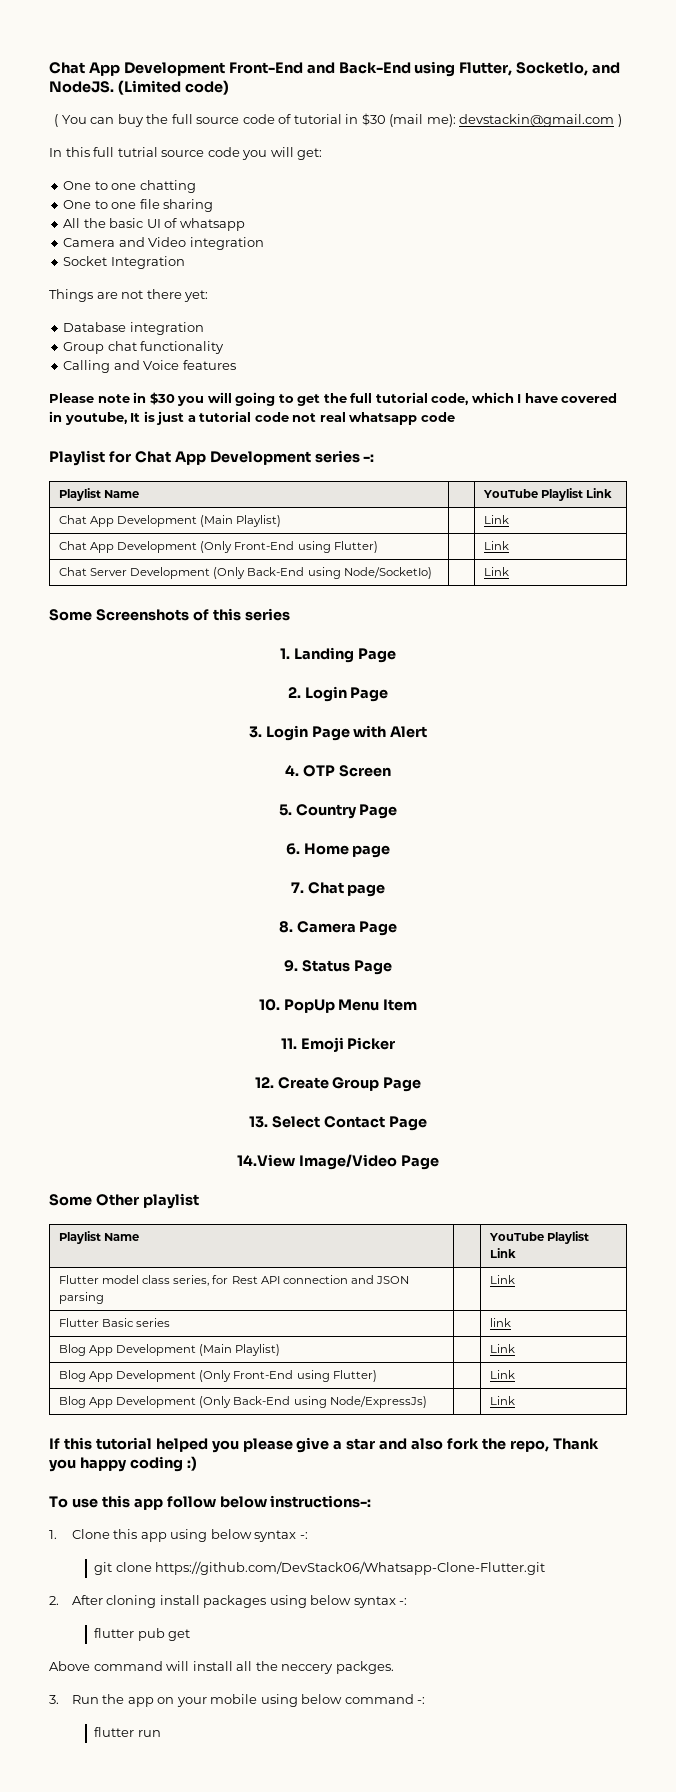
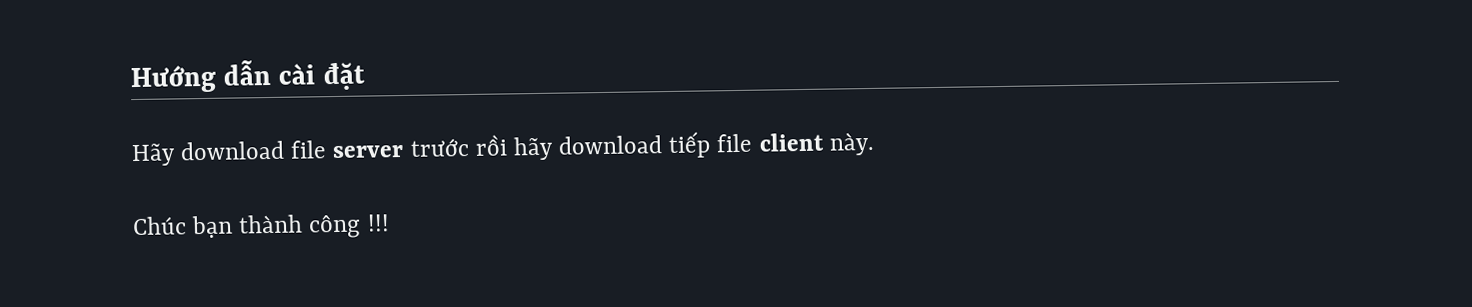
[49,61,621,77] [49,80,229,95] [54,113,622,127] [49,147,323,160] [63,180,196,193] [63,199,214,212] [63,218,245,231] [63,237,264,250] [63,256,185,269] [49,289,209,302] [63,322,204,335] [63,341,225,354] [63,360,236,373] [49,392,618,406] [49,411,455,425] [49,450,375,466] [59,488,140,501] [483,488,613,501] [59,515,282,527] [484,515,510,524] [59,541,378,553] [484,541,510,550] [59,567,432,579] [484,567,510,576] [49,608,290,621] [280,647,396,663] [287,686,389,702] [248,725,428,741] [285,765,391,777] [278,804,398,819] [285,843,391,858] [290,882,386,897] [278,921,398,936] [284,960,392,975] [258,999,418,1013] [280,1037,396,1052] [254,1077,422,1092] [249,1116,427,1131] [237,1154,439,1170] [49,1193,199,1209] [59,1231,140,1244] [489,1231,590,1244] [490,1248,517,1258] [59,1275,409,1286] [59,1292,105,1304] [490,1275,516,1284] [59,1318,171,1327] [490,1318,512,1327] [59,1344,281,1356] [490,1344,516,1353] [59,1370,377,1382] [490,1370,516,1379] [59,1396,427,1408] [490,1396,516,1405] [49,1437,599,1453] [49,1456,197,1472] [49,1495,372,1510] [49,1529,308,1542] [94,1561,546,1575] [49,1595,408,1608] [94,1628,191,1641] [49,1661,394,1674] [49,1694,426,1707] [94,1727,161,1737] Chat App Development Front-End and Back-End using Flutter, SocketIo, and NodeJS. (Limited code) // ( You can buy the full source code of tutorial in $30 (mail me): devstackin@gmail.com ) // In this full tutrial source code you will get: // One to one chatting // One to one file sharing // All the basic UI of whatsapp // Camera and Video integration // Socket Integration // Things are not there yet: // Database integration // Group chat functionality // Calling and Voice features // Please note in $30 you will going to get the full tutorial code, which I have covered in youtube, It is just a tutorial code not real whatsapp code // Playlist for Chat App Development series -: // Playlist Name | | YouTube Playlist Link // Chat App Development (Main Playlist) | | Link // Chat App Development (Only Front-End using Flutter) | | Link // Chat Server Development (Only Back-End using Node/SocketIo) | | Link // Some Screenshots of this series // 1. Landing Page // 2. Login Page // 3. Login Page with Alert // 4. OTP Screen // 5. Country Page // 6. Home page // 7. Chat page // 8. Camera Page // 9. Status Page // 10. PopUp Menu Item // 11. Emoji Picker // 12. Create Group Page // 13. Select Contact Page // 14.View Image/Video Page // Some Other playlist // Playlist Name | | YouTube Playlist Link // Flutter model class series, for Rest API connection and JSON parsing | | Link // Flutter Basic series | | link // Blog App Development (Main Playlist) | | Link // Blog App Development (Only Front-End using Flutter) | | Link // Blog App Development (Only Back-End using Node/ExpressJs) | | Link // If this tutorial helped you please give a star and also fork the repo, Thank you happy coding :) // To use this app follow below instructions-: // 1. Clone this app using below syntax -: // git clone https://github.com/DevStack06/Whatsapp-Clone-Flutter.git // 2. After cloning install packages using below syntax -: // flutter pub get // Above command will install all the neccery packges. // 3. Run the app on your mobile using below command -: // flutter run -> [130,59,365,94] [131,131,875,167] [132,213,390,239] Hướng dẫn cài đặt // Hãy download file server trước rồi hãy download tiếp file client này. // Chúc bạn thành công !!!

